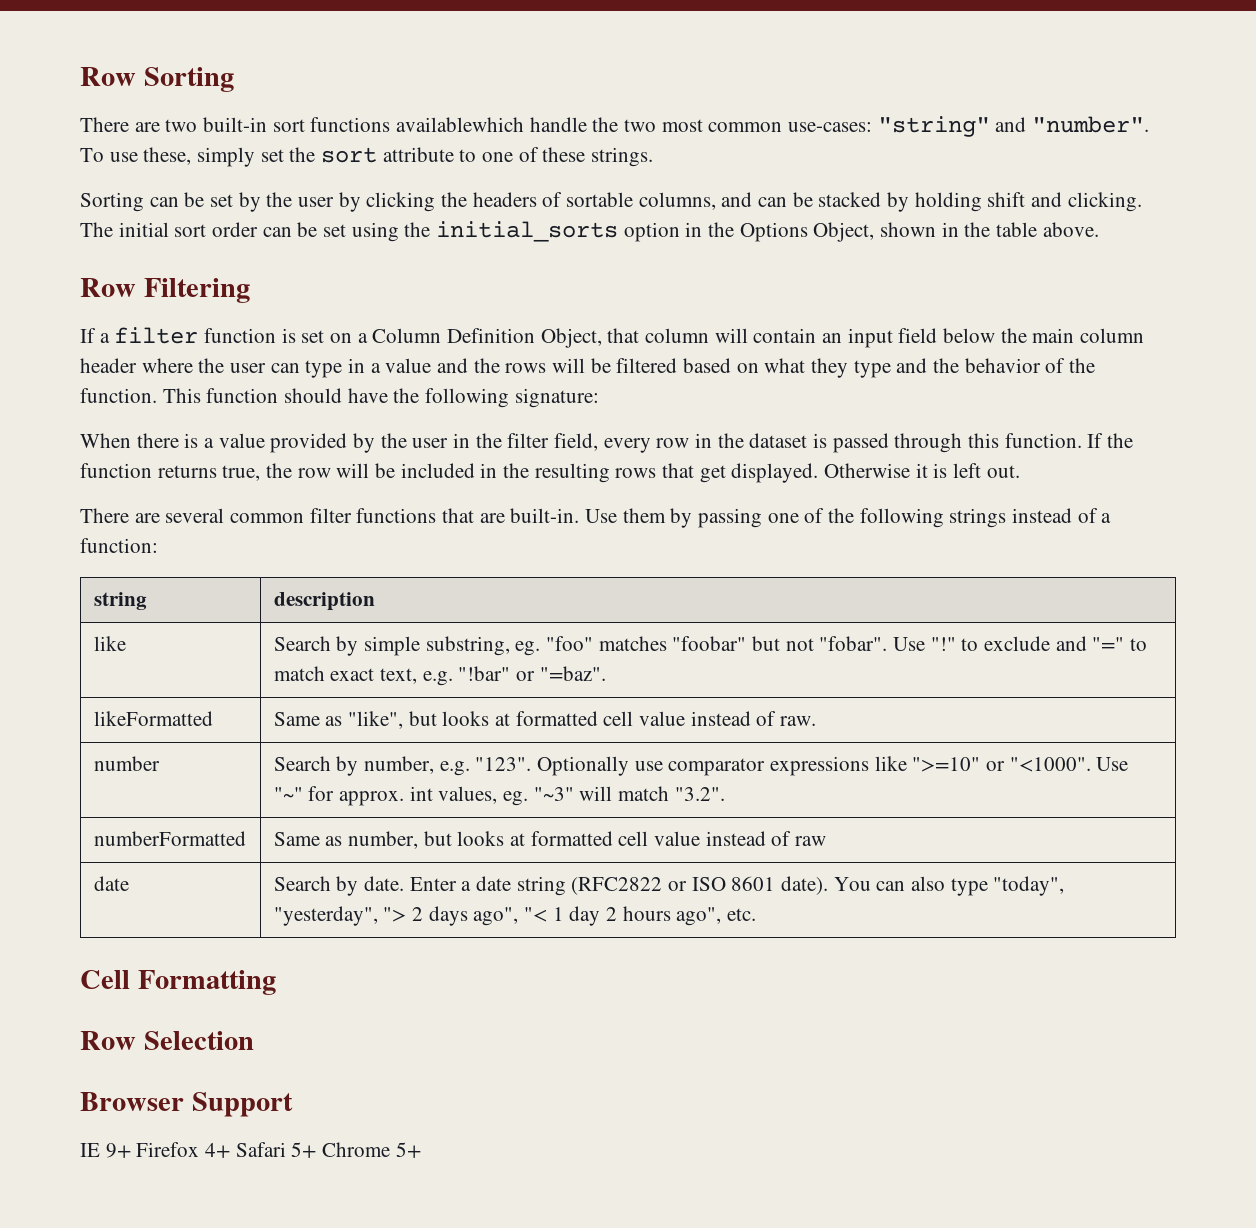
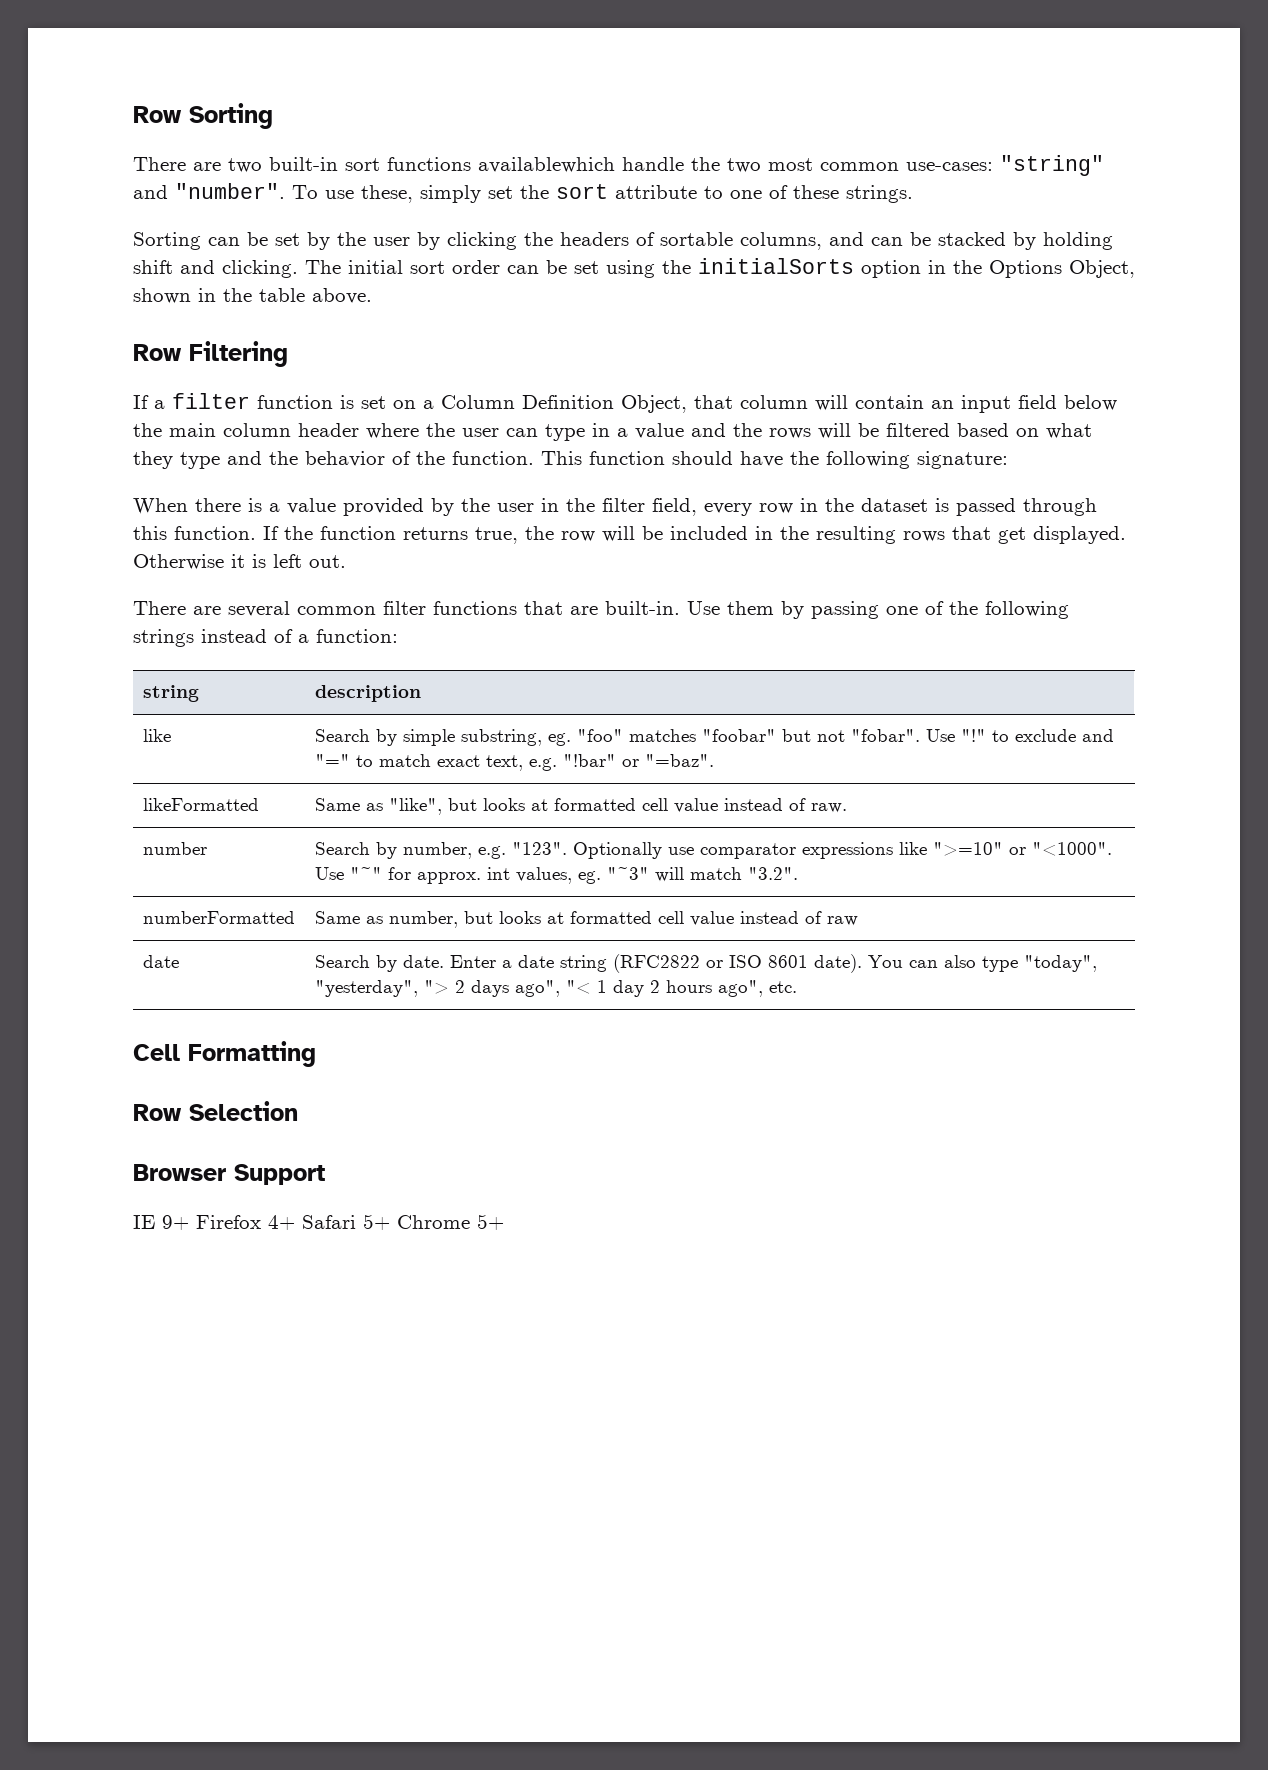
[436,221,619,242] initial_sorts -> [698,258,854,274] initialSorts

